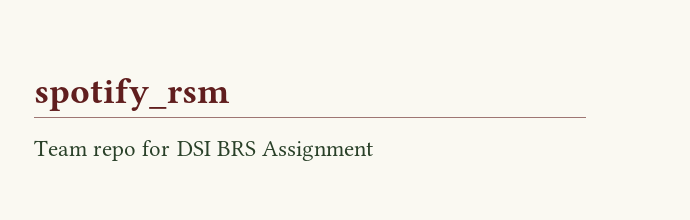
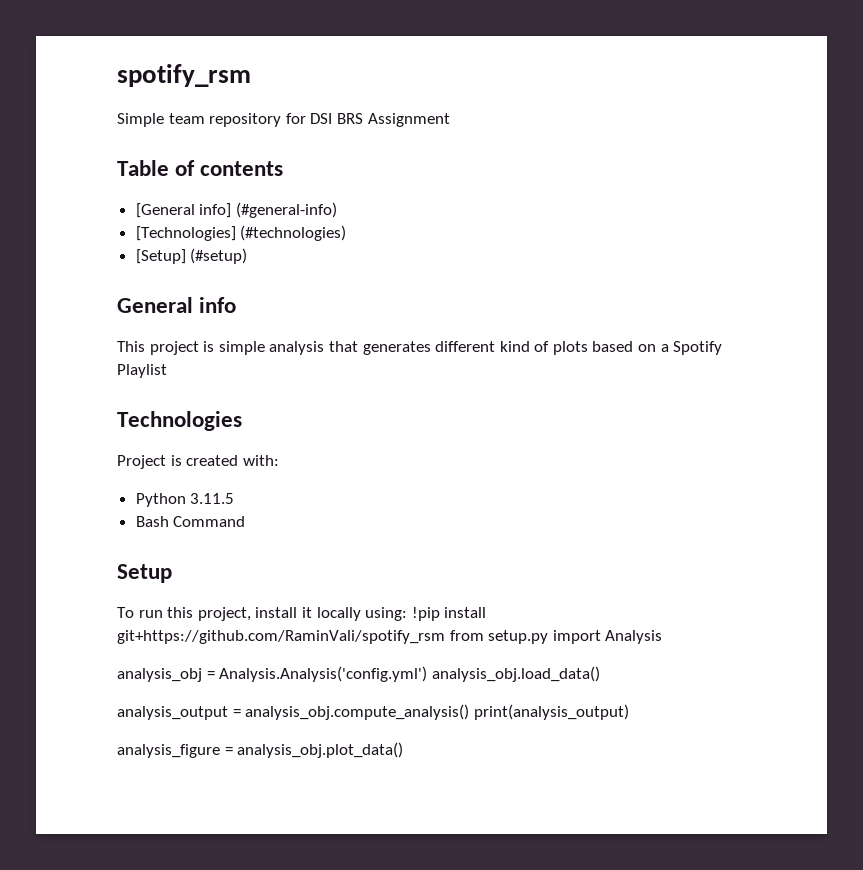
[34,140,137,161] Team repo -> [117,113,282,127] Simple team repository
(374, 151) none -> [117,160,284,176] [135,202,337,218] [135,225,347,241] [135,248,248,264] [117,297,237,313] [117,341,723,355] [117,364,167,378] [117,411,242,431] [117,455,279,469] [135,493,235,507] [135,516,246,527] [117,564,172,583] [117,607,487,621] [117,630,663,644] [117,666,600,682] [117,704,629,720] [117,742,404,758] // Table of contents // [General info] (#general-info) // [Technologies] (#technologies) // [Setup] (#setup) // General info // This project is simple analysis that generates different kind of plots based on a Spotify Playlist // Technologies // Project is created with: // Python 3.11.5 // Bash Command // Setup // To run this project, install it locally using: !pip install git+https://github.com/RaminVali/spotify_rsm from setup.py import Analysis // analysis_obj = Analysis.Analysis('config.yml') analysis_obj.load_data() // analysis_output = analysis_obj.compute_analysis() print(analysis_output) // analysis_figure = analysis_obj.plot_data()

